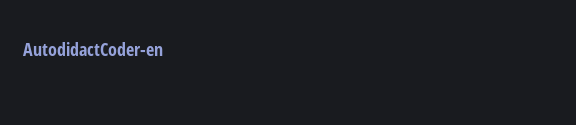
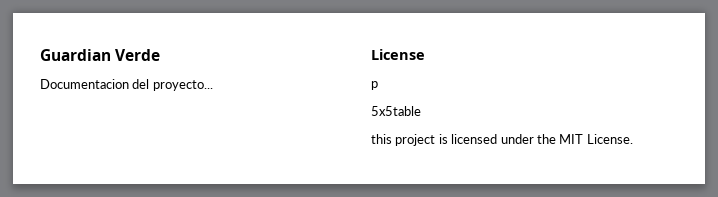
[23,42,163,56] AutodidactCoder-en -> [40,49,161,61] [40,79,213,91] [371,49,425,60] [371,81,378,90] [371,106,421,116] [371,134,633,146] Guardian Verde // Documentacion del proyecto... // License // p // 5x5table // this project is licensed under the MIT License.

